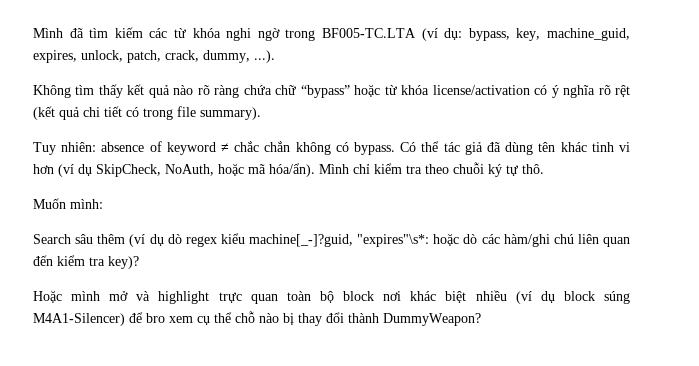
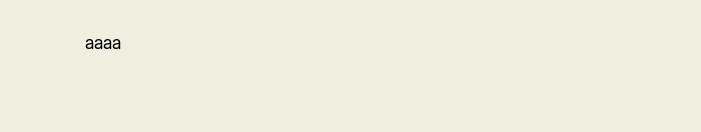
[33,27,631,41] [33,50,275,63] [33,84,631,98] [33,106,261,120] [33,141,630,155] [33,162,544,177] [33,198,103,209] [33,233,630,247] [33,255,139,269] [33,290,631,304] [33,311,481,326] Mình đã tìm kiếm các từ khóa nghi ngờ trong BF005-TC.LTA (ví dụ: bypass, key, machine_guid, expires, unlock, patch, crack, dummy, ...). // Không tìm thấy kết quả nào rõ ràng chứa chữ “bypass” hoặc từ khóa license/activation có ý nghĩa rõ rệt (kết quả chi tiết có trong file summary). // Tuy nhiên: absence of keyword ≠ chắc chắn không có bypass. Có thể tác giả đã dùng tên khác tinh vi hơn (ví dụ SkipCheck, NoAuth, hoặc mã hóa/ẩn). Mình chỉ kiểm tra theo chuỗi ký tự thô. // Muốn mình: // Search sâu thêm (ví dụ dò regex kiểu machine[_-]?guid, "expires"\s*: hoặc dò các hàm/ghi chú liên quan đến kiểm tra key)? // Hoặc mình mở và highlight trực quan toàn bộ block nơi khác biệt nhiều (ví dụ block súng M4A1-Silencer) để bro xem cụ thể chỗ nào bị thay đổi thành DummyWeapon? -> [85,39,121,49] aaaa

